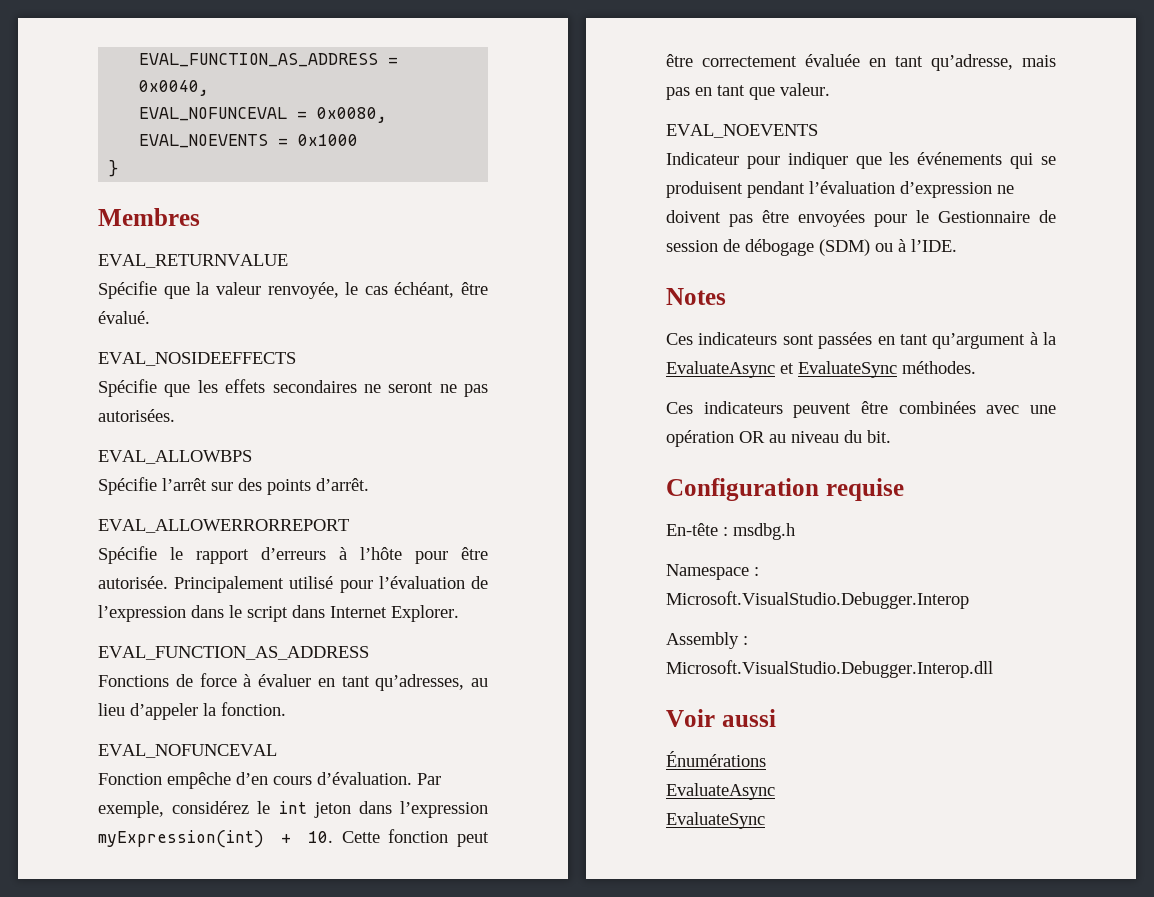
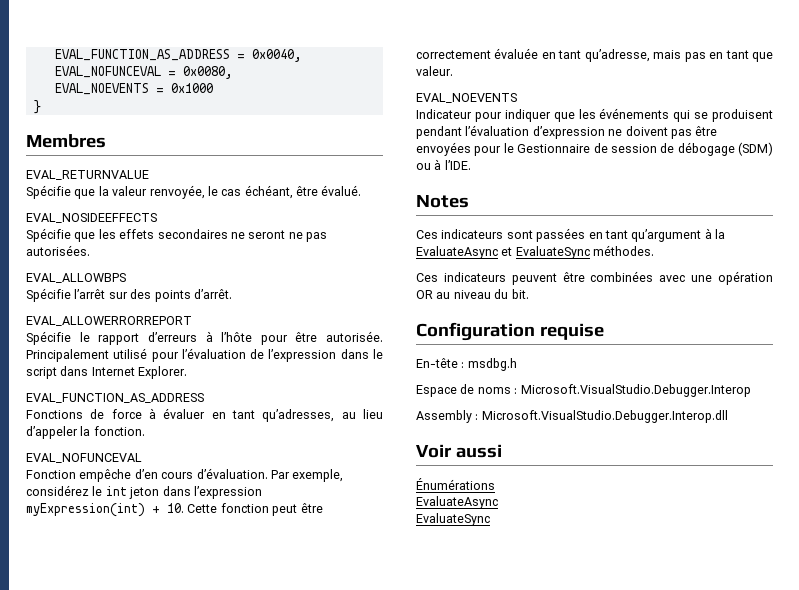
[666,564,749,580] Namespace -> [416,384,511,397] Espace de noms

